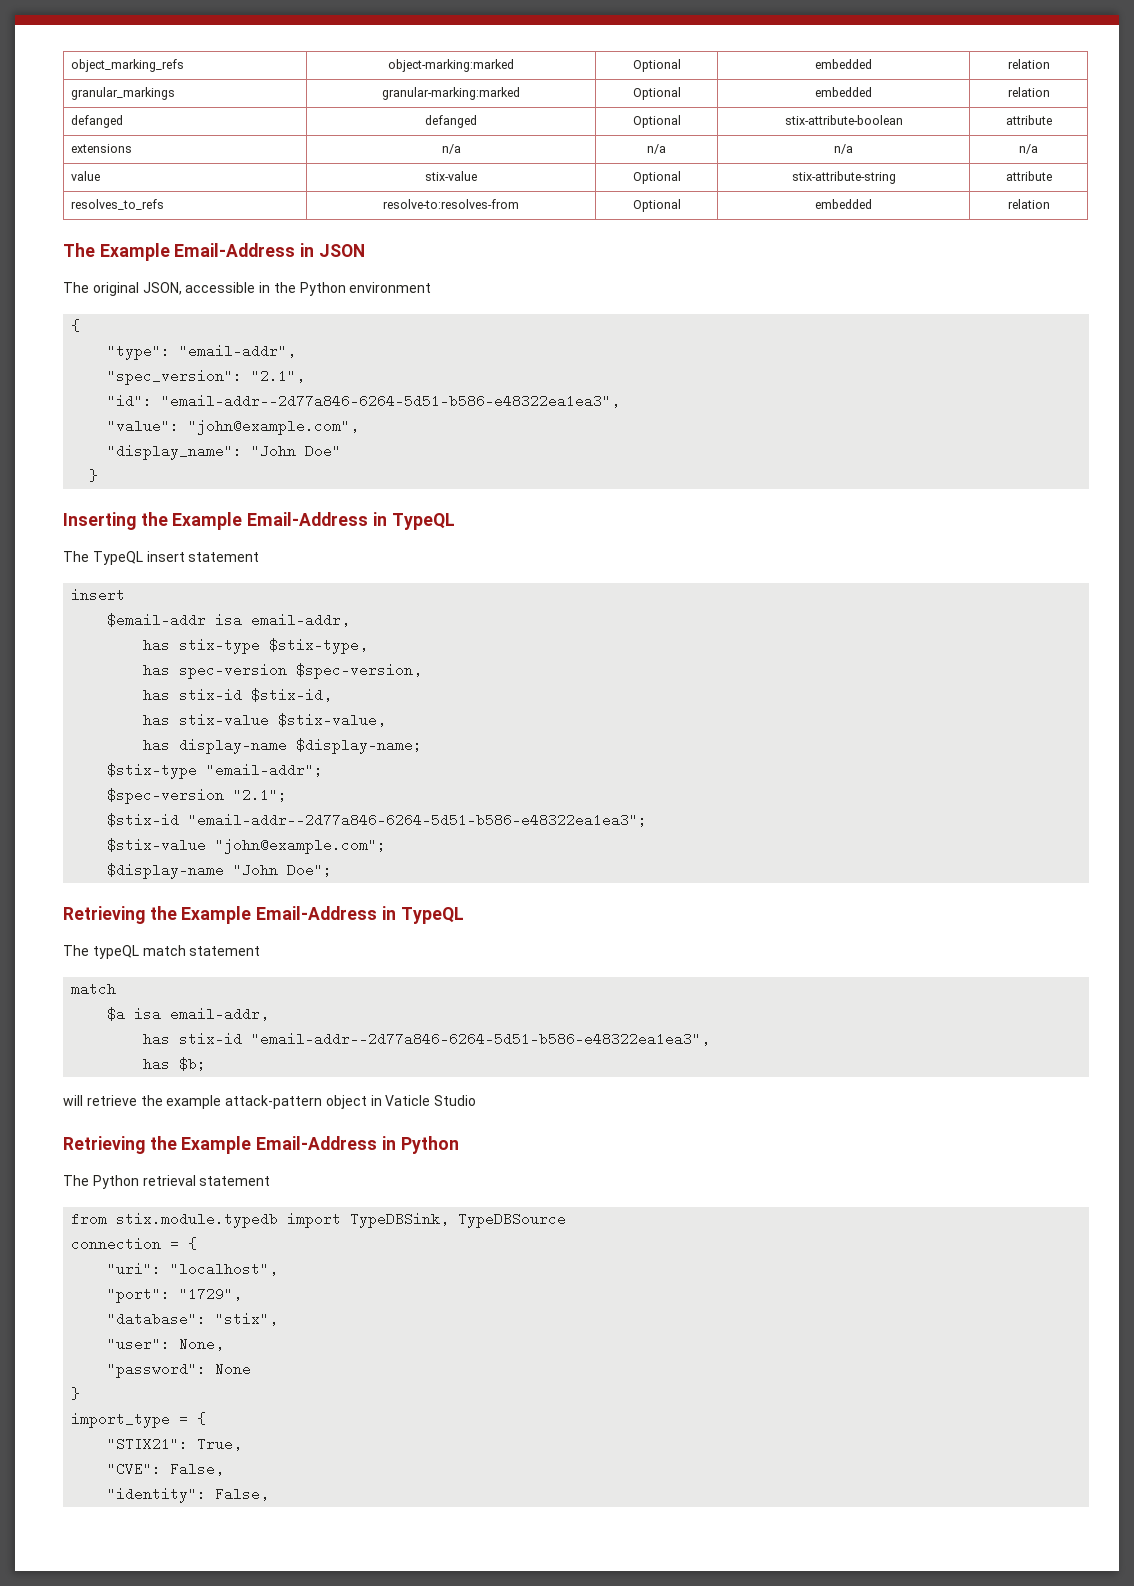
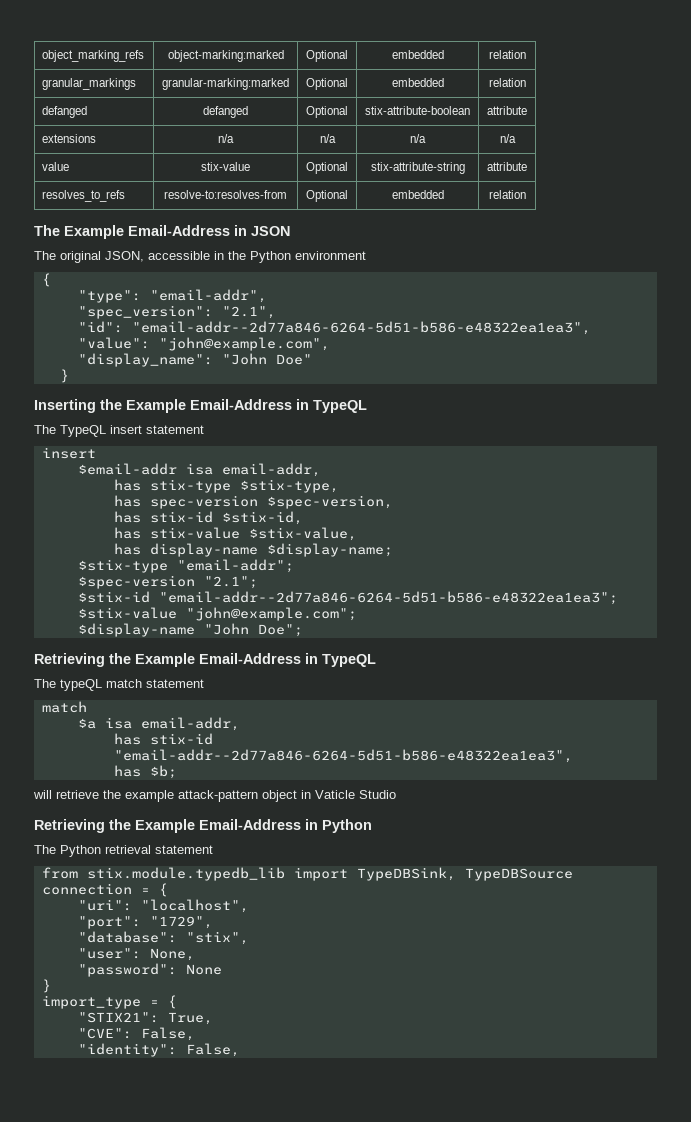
[116,1212,279,1228] stix.module.typedb -> [86,867,285,881] stix.module.typedb_lib

